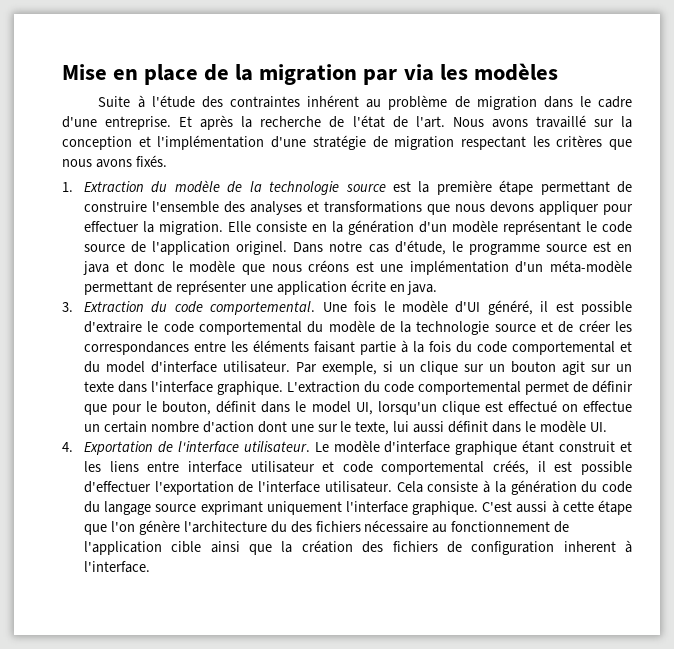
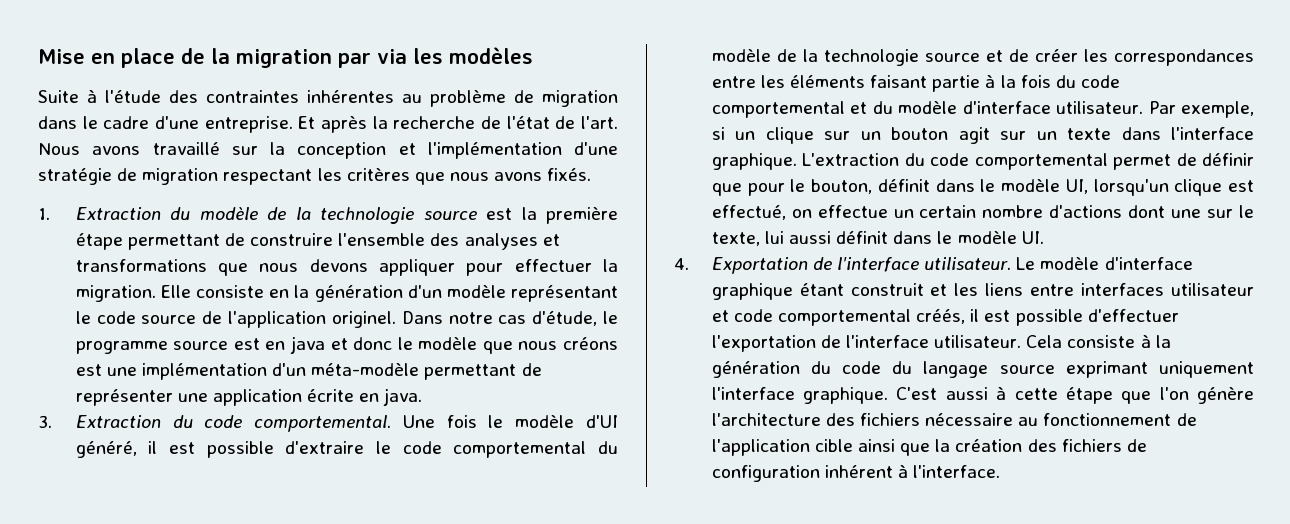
[307,95,360,107] inhérent -> [307,90,394,103] inhérentes
[105,361,145,373] model -> [898,101,958,114] modèle
[311,401,351,413] model -> [1001,179,1061,192] modèle
[507,400,557,412] effectué -> [711,205,786,220] effectué,
[202,421,254,433] d'action -> [1049,205,1123,218] d'actions
[187,461,242,473] interface -> [1081,283,1165,296] interfaces
[270,521,287,533] du -> (821, 419) none
[563,541,616,552] inherent -> [824,465,893,478] inhérent

